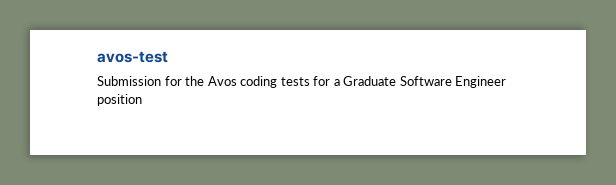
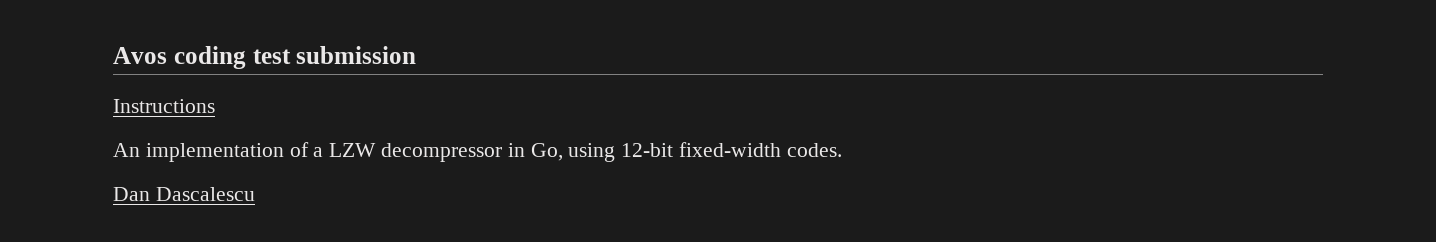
[97,51,168,63] [97,76,507,88] [97,94,142,106] avos-test // Submission for the Avos coding tests for a Graduate Software Engineer position -> [113,46,417,69] [113,99,215,113] [113,142,842,162] [113,187,255,201] Avos coding test submission // Instructions // An implementation of a LZW decompressor in Go, using 12-bit fixed-width codes. // Dan Dascalescu

